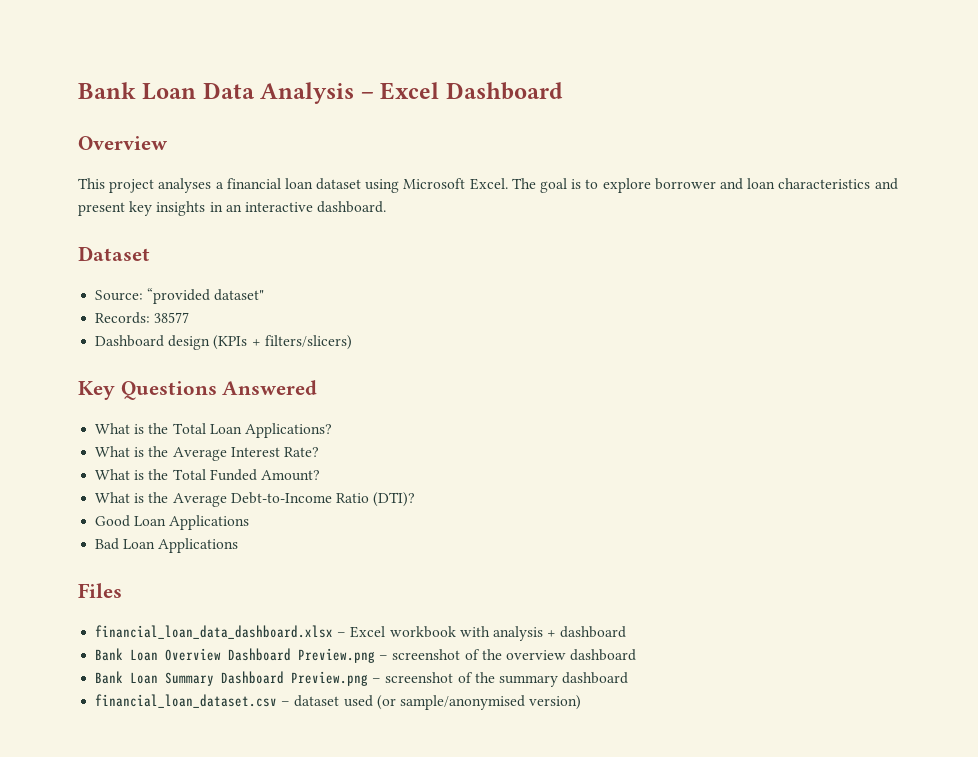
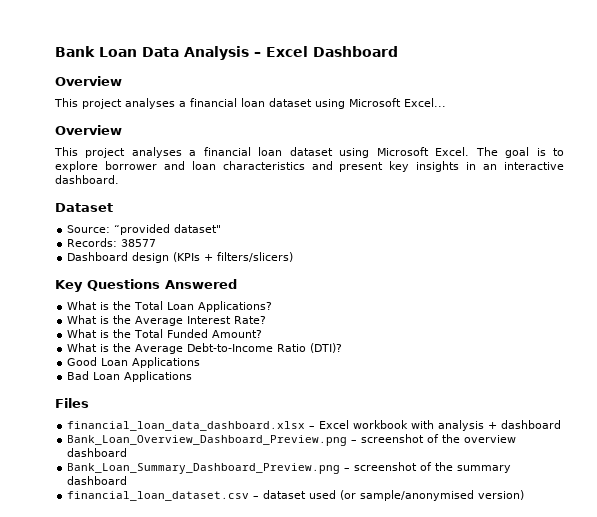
(168, 143) none -> [54,98,446,109] [55,125,122,135] // This project analyses a financial loan dataset using Microsoft Excel... // Overview
[95,648,376,663] Bank Loan Overview Dashboard Preview.png -> [67,435,348,446] Bank_Loan_Overview_Dashboard_Preview.png
[95,671,369,686] Bank Loan Summary Dashboard Preview.png -> [67,463,341,474] Bank_Loan_Summary_Dashboard_Preview.png

